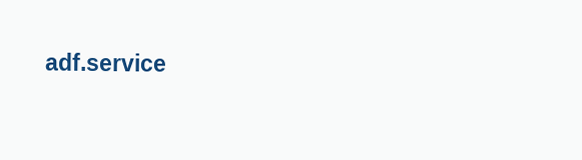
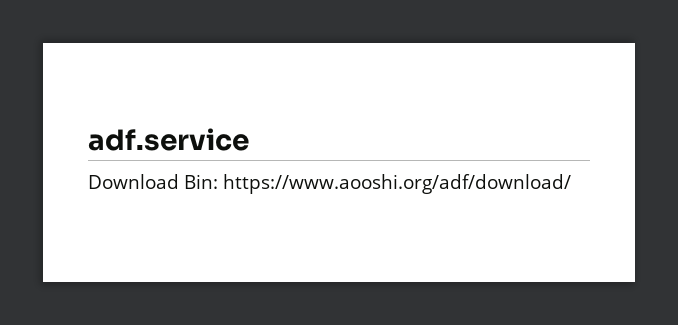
(167, 62) none -> [88,174,571,194] // Download Bin: https://www.aooshi.org/adf/download/

